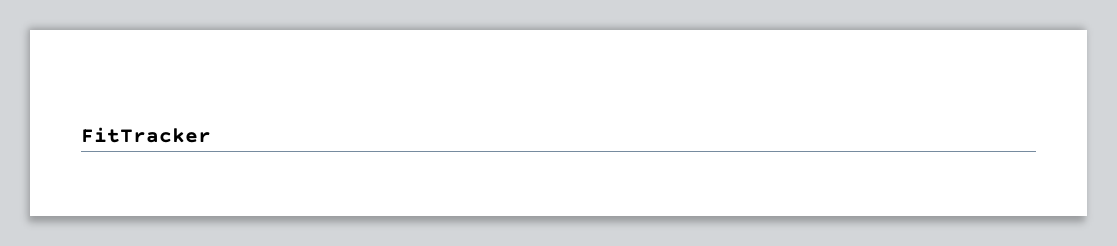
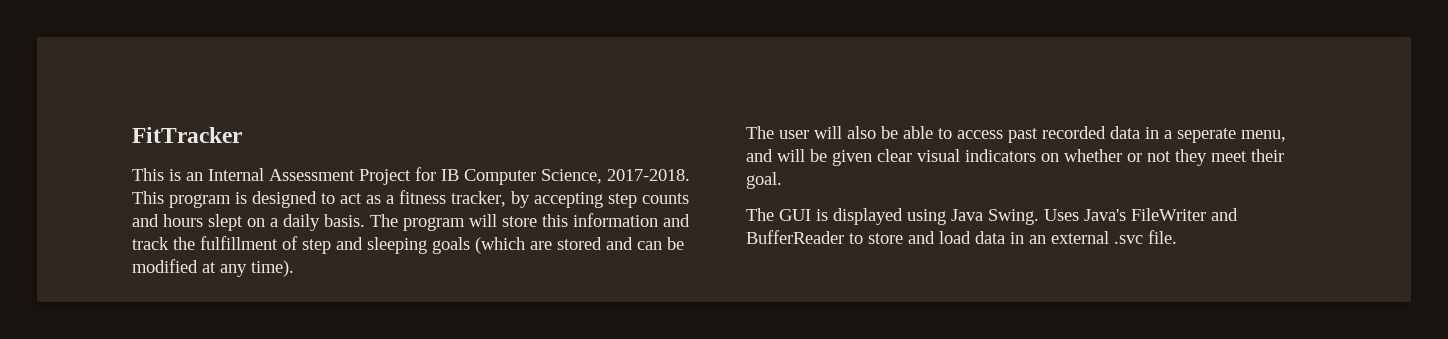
(211, 135) none -> [132,167,690,185] [132,190,689,208] [132,213,690,231] [132,236,684,254] [132,259,294,277] [746,126,1286,143] [746,149,1284,166] [746,172,782,189] [746,208,1238,225] [746,230,1177,244] // This is an Internal Assessment Project for IB Computer Science, 2017-2018. This program is designed to act as a fitness tracker, by accepting step counts and hours slept on a daily basis. The program will store this information and track the fulfillment of step and sleeping goals (which are stored and can be modified at any time). // The user will also be able to access past recorded data in a seperate menu, and will be given clear visual indicators on whether or not they meet their goal. // The GUI is displayed using Java Swing. Uses Java's FileWriter and BufferReader to store and load data in an external .svc file.

